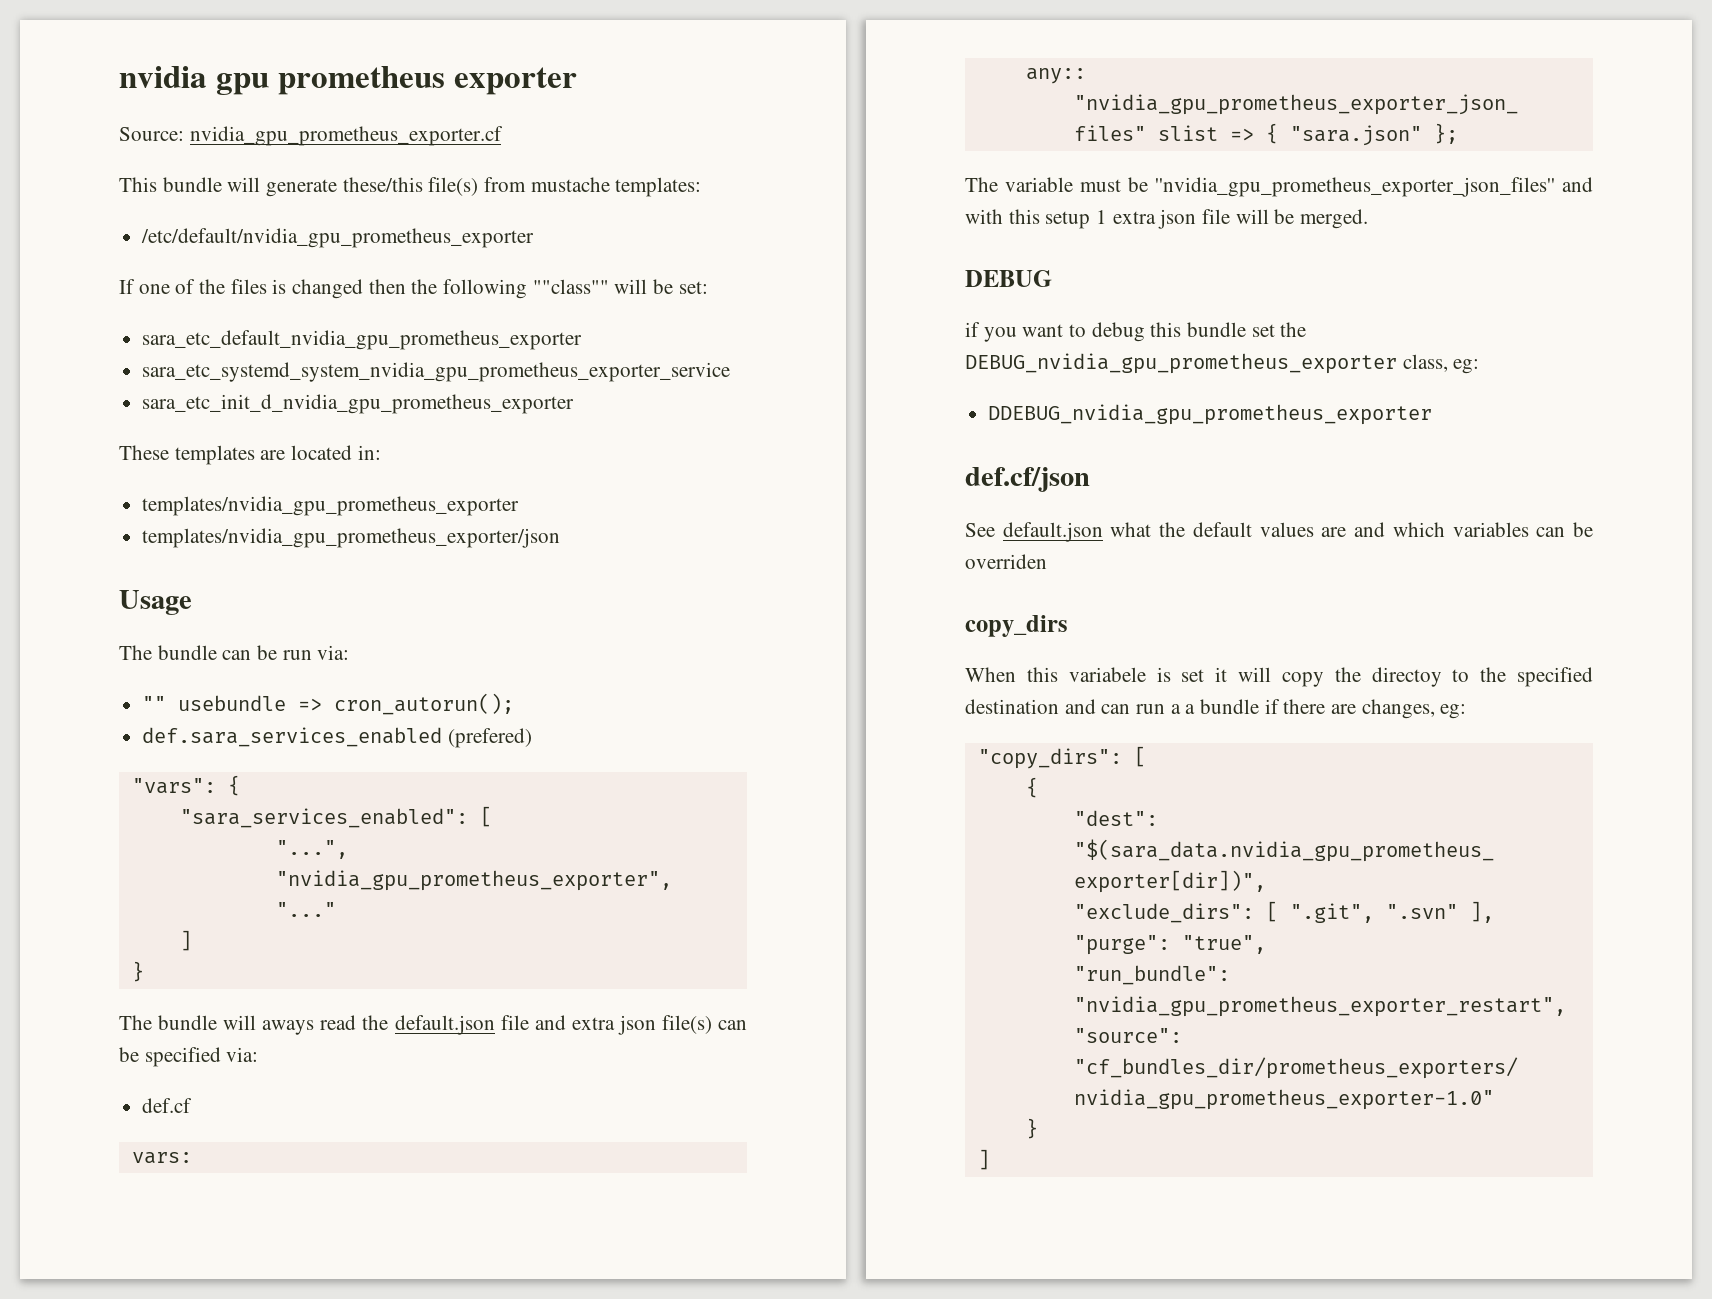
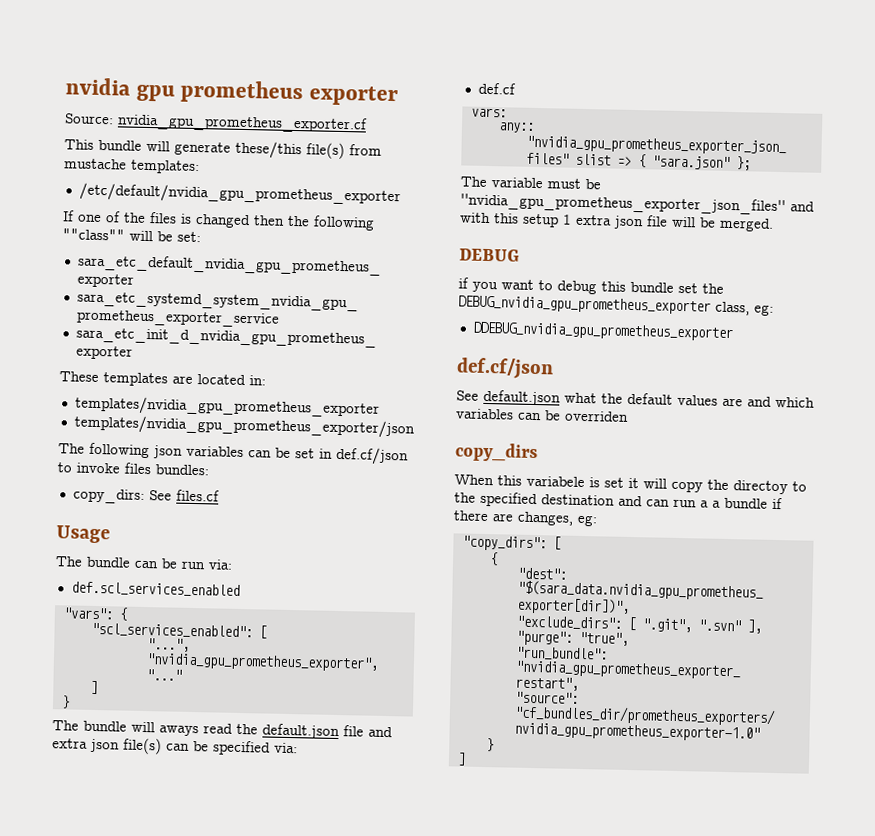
(561, 538) none -> [58,442,409,466] [57,462,209,476] [72,488,220,504] // The following json variables can be set in def.cf/json to invoke files bundles: // copy_dirs: See files.cf
[142,693,515,715] [142,727,532,748] "" usebundle => cron_autorun(); // def.sara_services_enabled (prefered) -> [70,581,240,597] def.scl_services_enabled
[179,808,468,828] "sara_services_enabled": -> [90,622,253,639] "scl_services_enabled":

